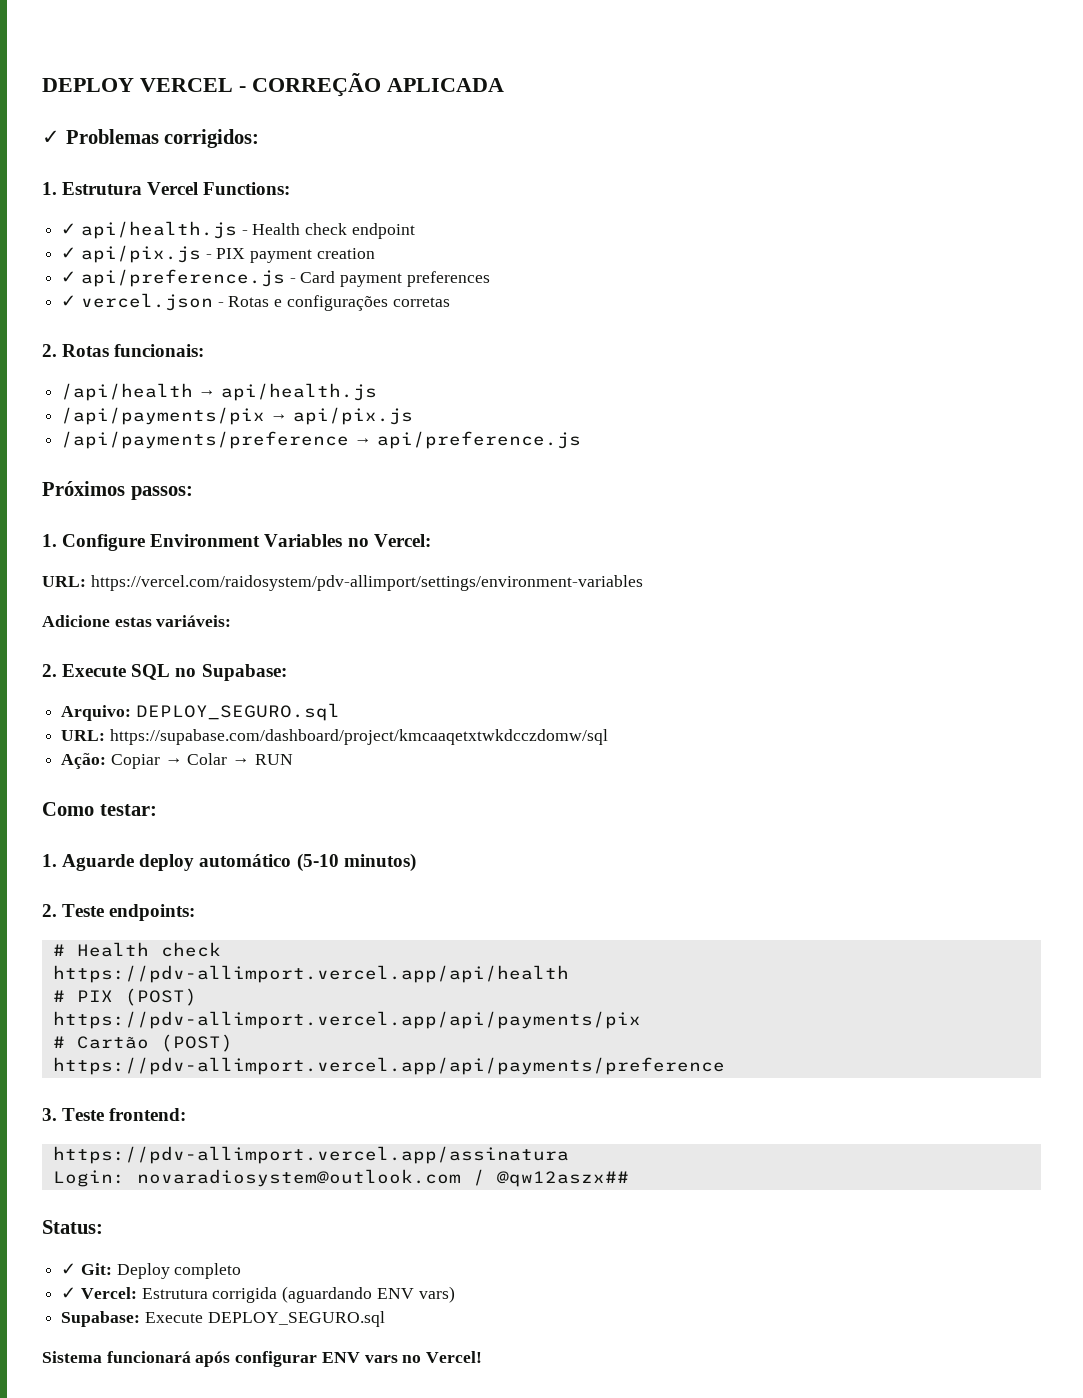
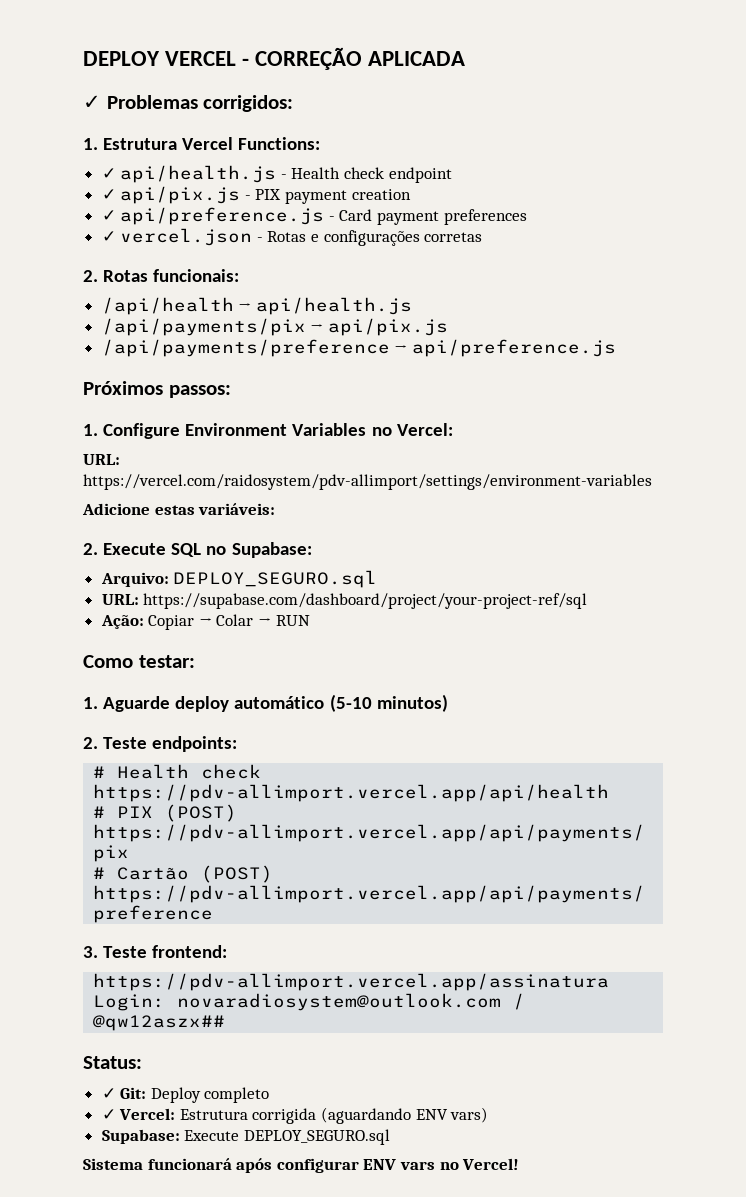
[109,729,608,745] https://supabase.com/dashboard/project/kmcaaqetxtwkdcczdomw/sql -> [143,593,588,609] https://supabase.com/dashboard/project/your-project-ref/sql

